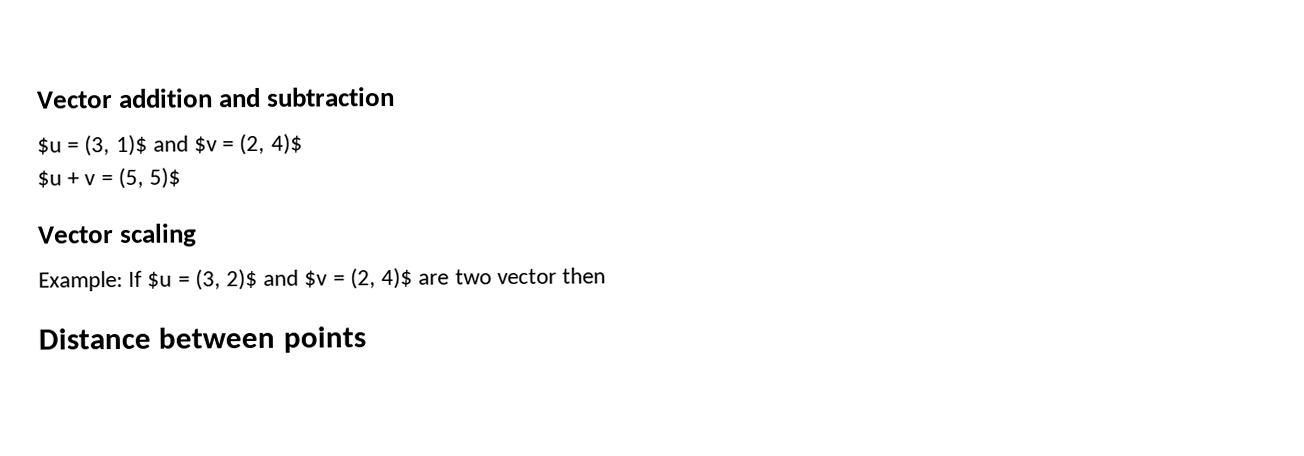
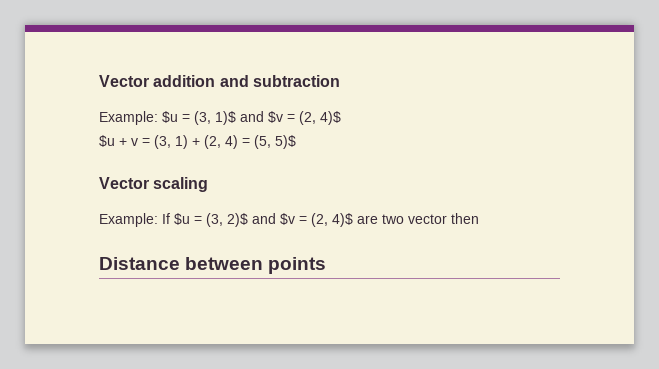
(396, 96) none -> [99,111,158,125] Example:
(113, 180) none -> [154,135,250,149] (3, 1) + (2, 4) =

